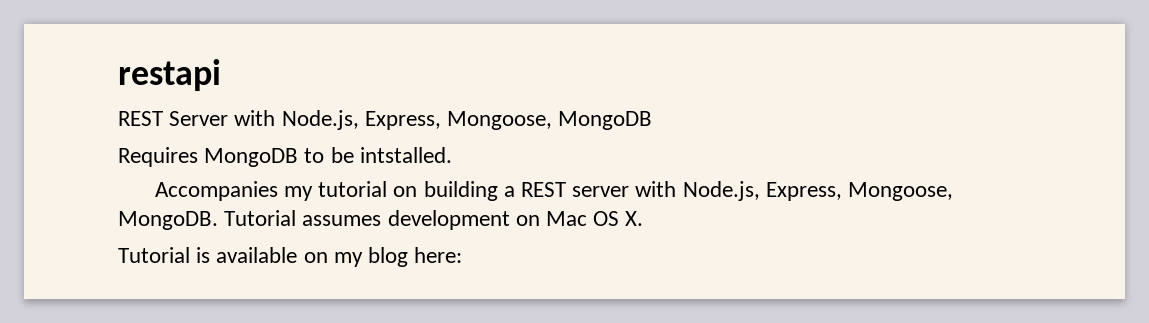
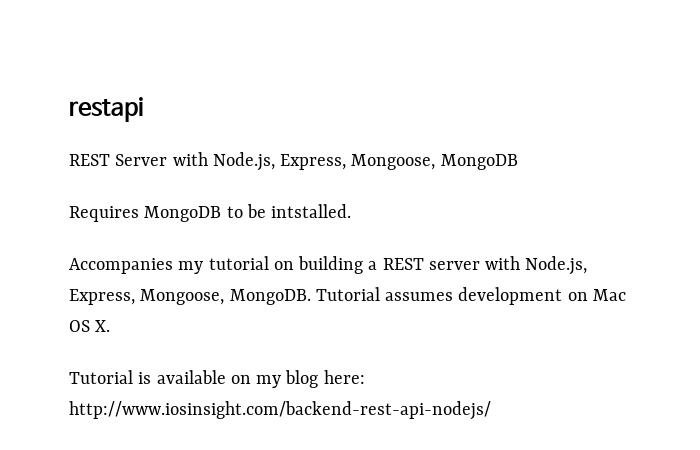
(463, 255) none -> [69,401,491,420] http://www.iosinsight.com/backend-rest-api-nodejs/

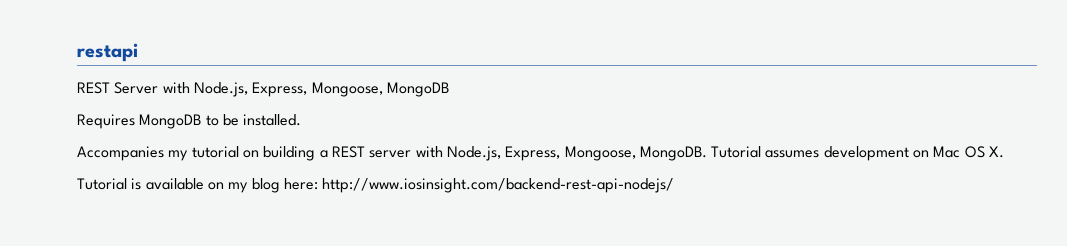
[271,204,352,218] intstalled. -> [243,114,302,126] installed.

